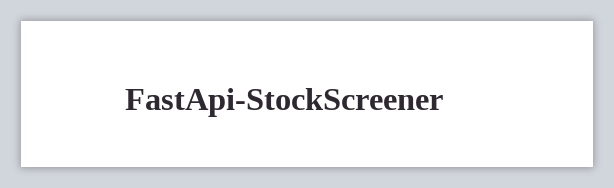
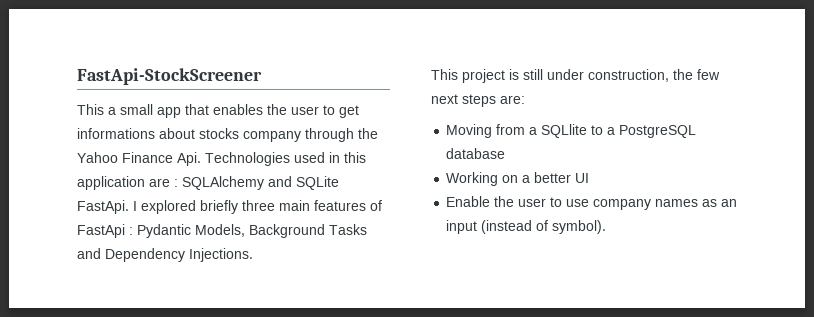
(443, 102) none -> [77,104,359,118] [77,128,378,142] [77,152,366,166] [77,176,339,190] [77,200,382,214] [77,224,367,238] [77,248,253,262] [431,69,720,83] [431,94,525,107] [446,124,697,138] [446,148,506,159] [446,172,590,186] [446,196,738,210] [446,220,607,234] // This a small app that enables the user to get informations about stocks company through the Yahoo Finance Api. Technologies used in this application are : SQLAlchemy and SQLite FastApi. I explored briefly three main features of FastApi : Pydantic Models, Background Tasks and Dependency Injections. // This project is still under construction, the few next steps are: // Moving from a SQLlite to a PostgreSQL database // Working on a better UI // Enable the user to use company names as an input (instead of symbol).

